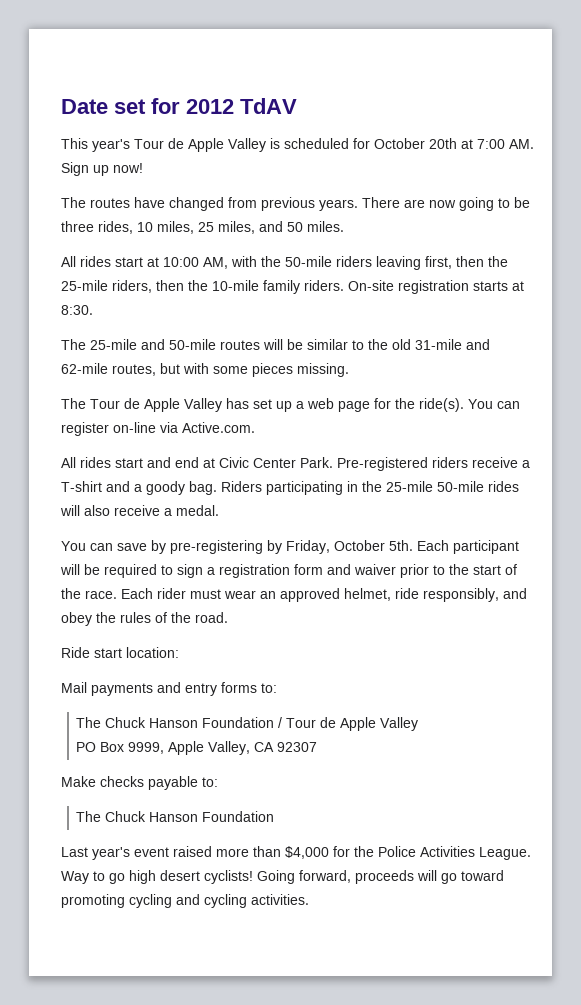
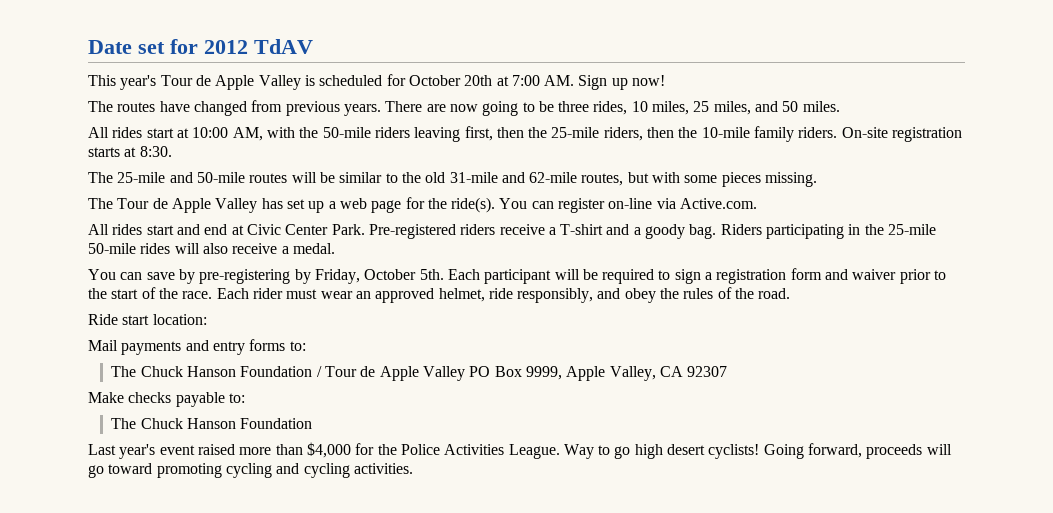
(419, 724) // -> (465, 373) none

